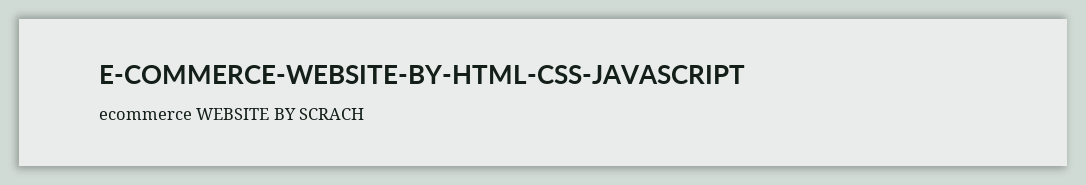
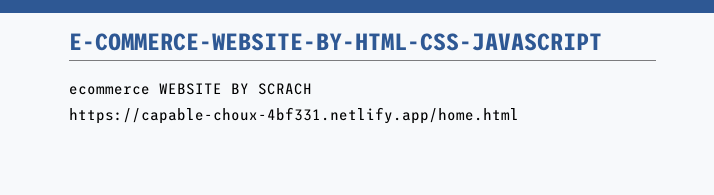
(365, 114) none -> [69,107,519,124] https://capable-choux-4bf331.netlify.app/home.html

